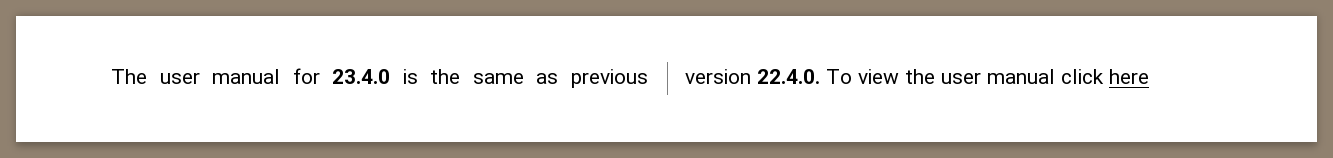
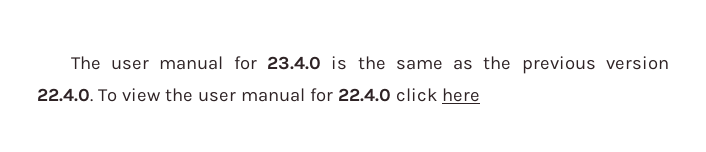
(559, 78) none -> [483,56,512,70] the
(1055, 76) none -> [309,88,391,102] for 22.4.0

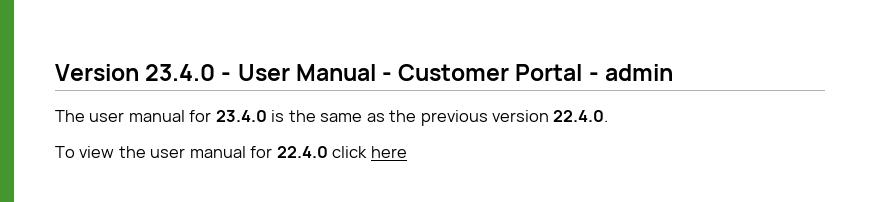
(70, 63) none -> [55,64,673,81] Version 23.4.0 - User Manual - Customer Portal - admin //
(93, 95) none -> (609, 116) //

